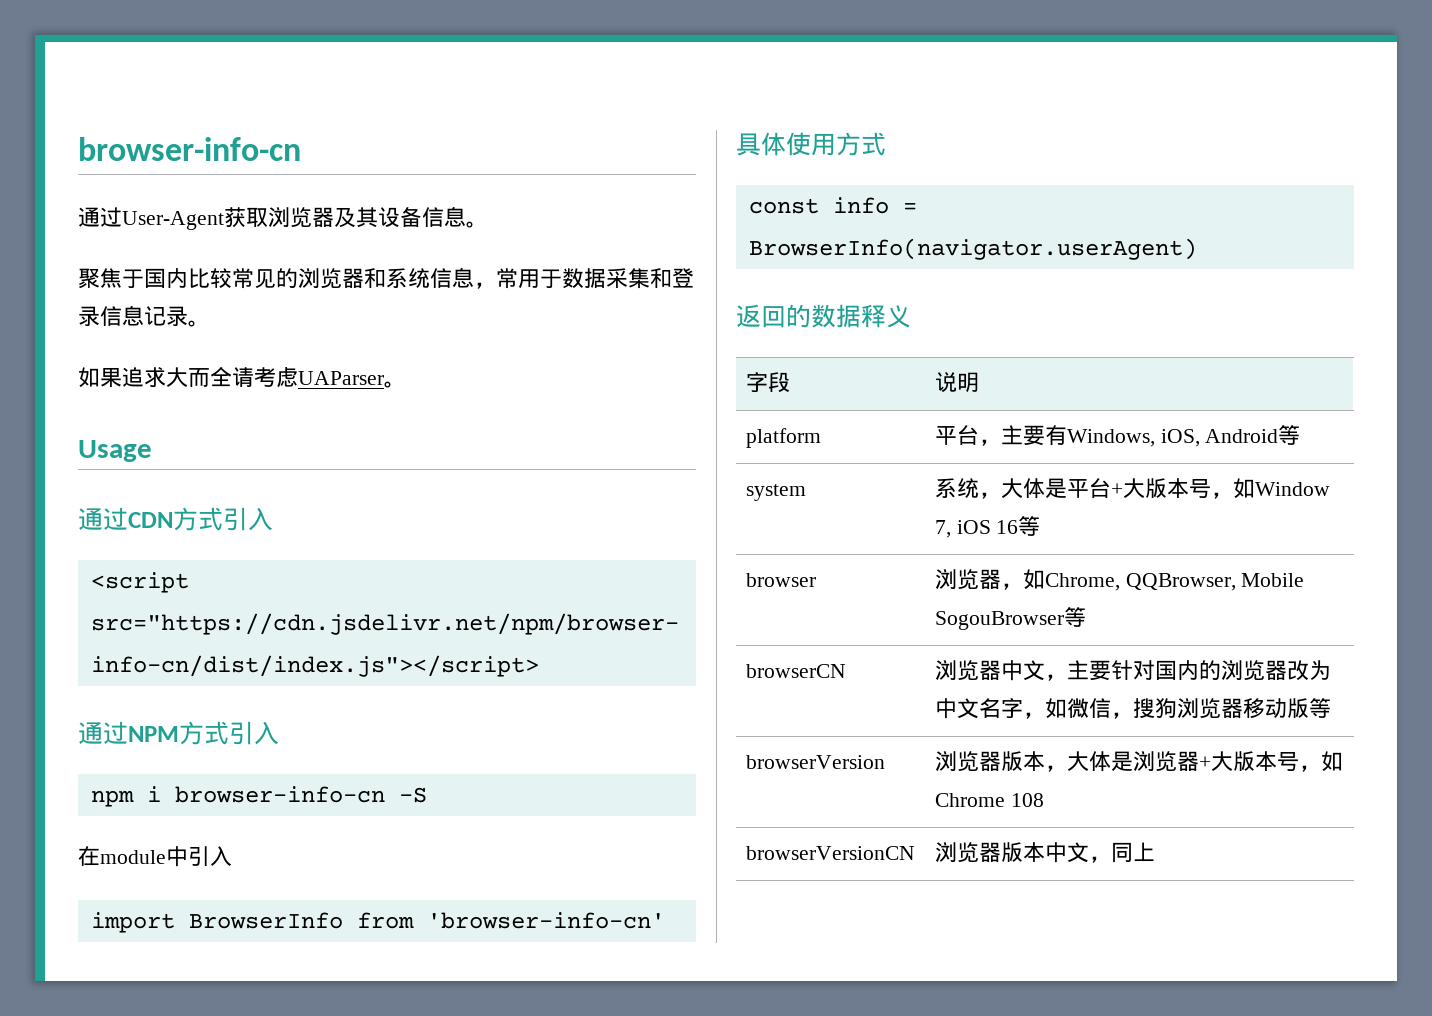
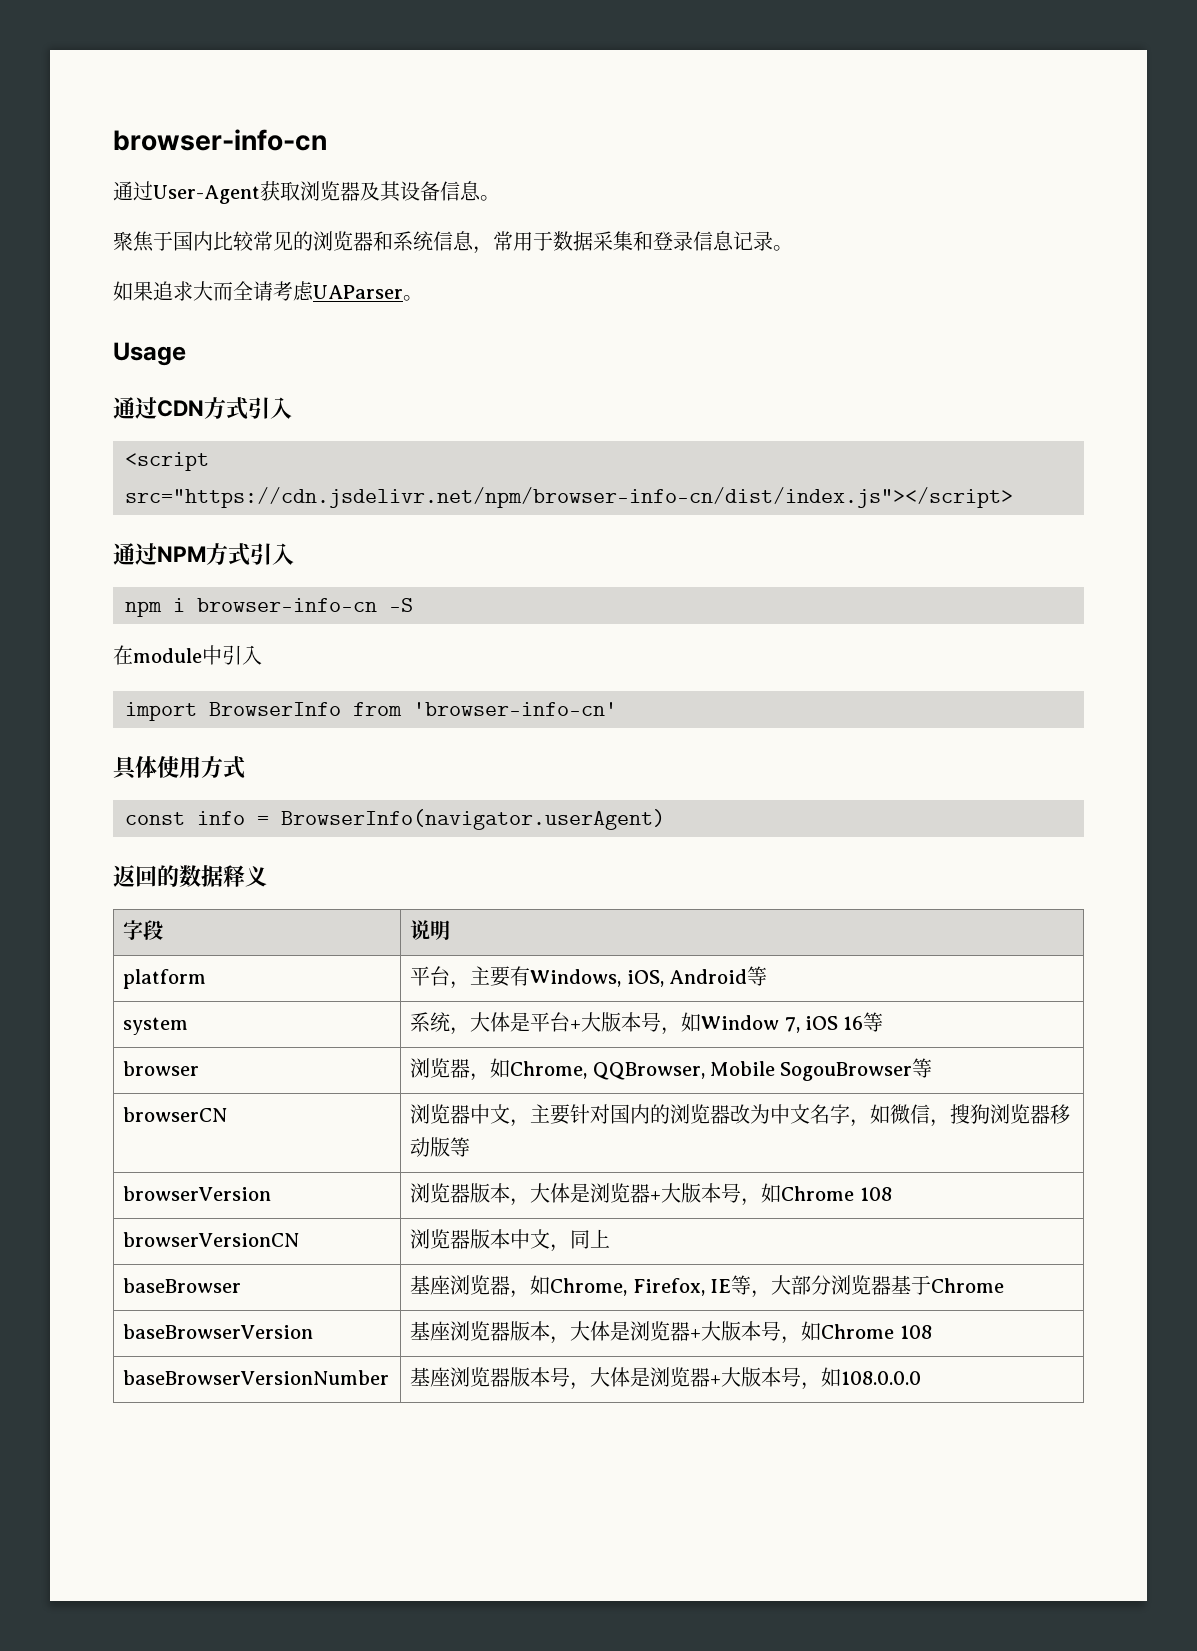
(1155, 852) none -> [123,1278,242,1293] [410,1275,1005,1298] [123,1324,314,1339] [410,1321,932,1344] [123,1370,390,1385] [410,1367,922,1390] // baseBrowser | 基座浏览器，如Chrome, Firefox, IE等，大部分浏览器基于Chrome // baseBrowserVersion | 基座浏览器版本，大体是浏览器+大版本号，如Chrome 108 // baseBrowserVersionNumber | 基座浏览器版本号，大体是浏览器+大版本号，如108.0.0.0

